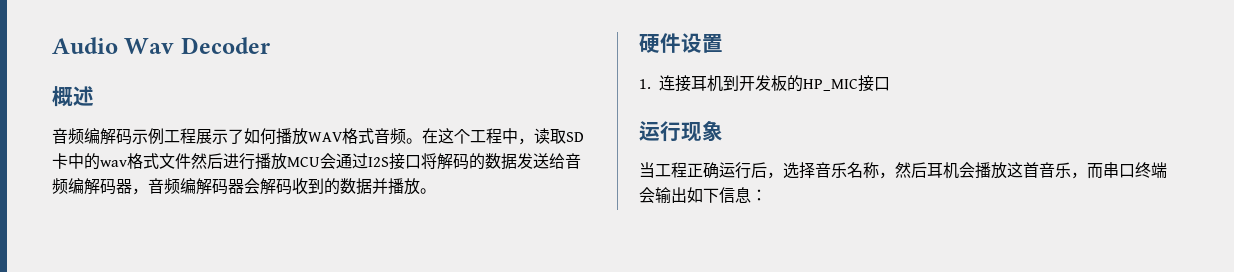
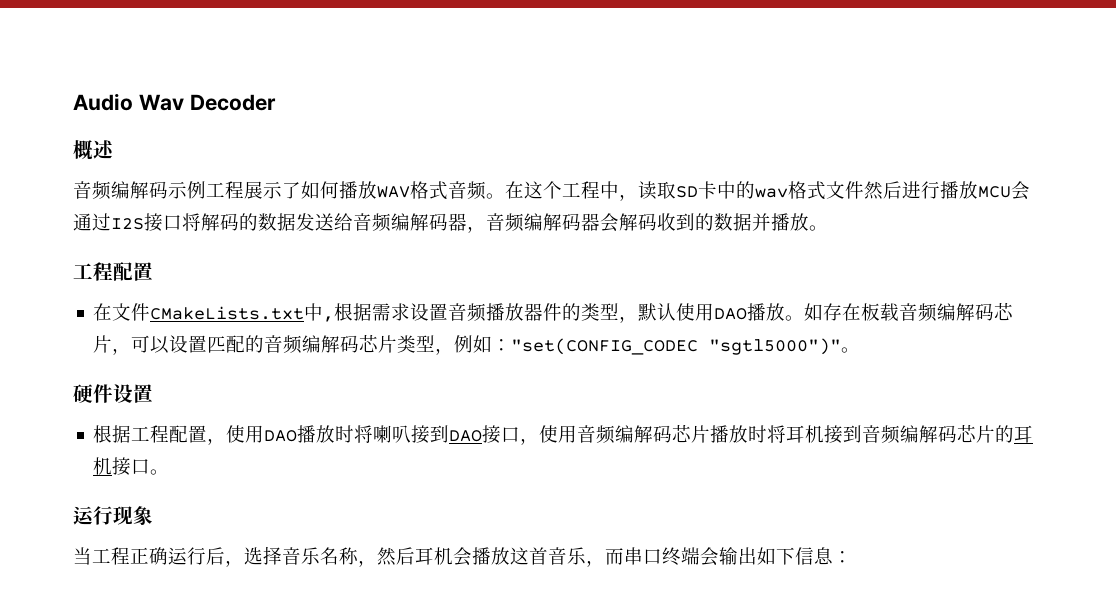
[639,33,723,53] [639,75,890,92] 硬件设置 // 1.连接耳机到开发板的HP_MIC接口 -> [73,262,153,281] [93,302,1015,323] [93,334,861,355] [73,384,153,403] [93,424,1034,445] [93,457,170,476] 工程配置 // 在文件CMakeLists.txt中,根据需求设置音频播放器件的类型，默认使用DAO播放。如存在板载音频编解码芯片，可以设置匹配的音频编解码芯片类型，例如："set(CONFIG_CODEC "sgtl5000")"。 // 硬件设置 // 根据工程配置，使用DAO播放时将喇叭接到DAO接口，使用音频编解码芯片播放时将耳机接到音频编解码芯片的耳机接口。

